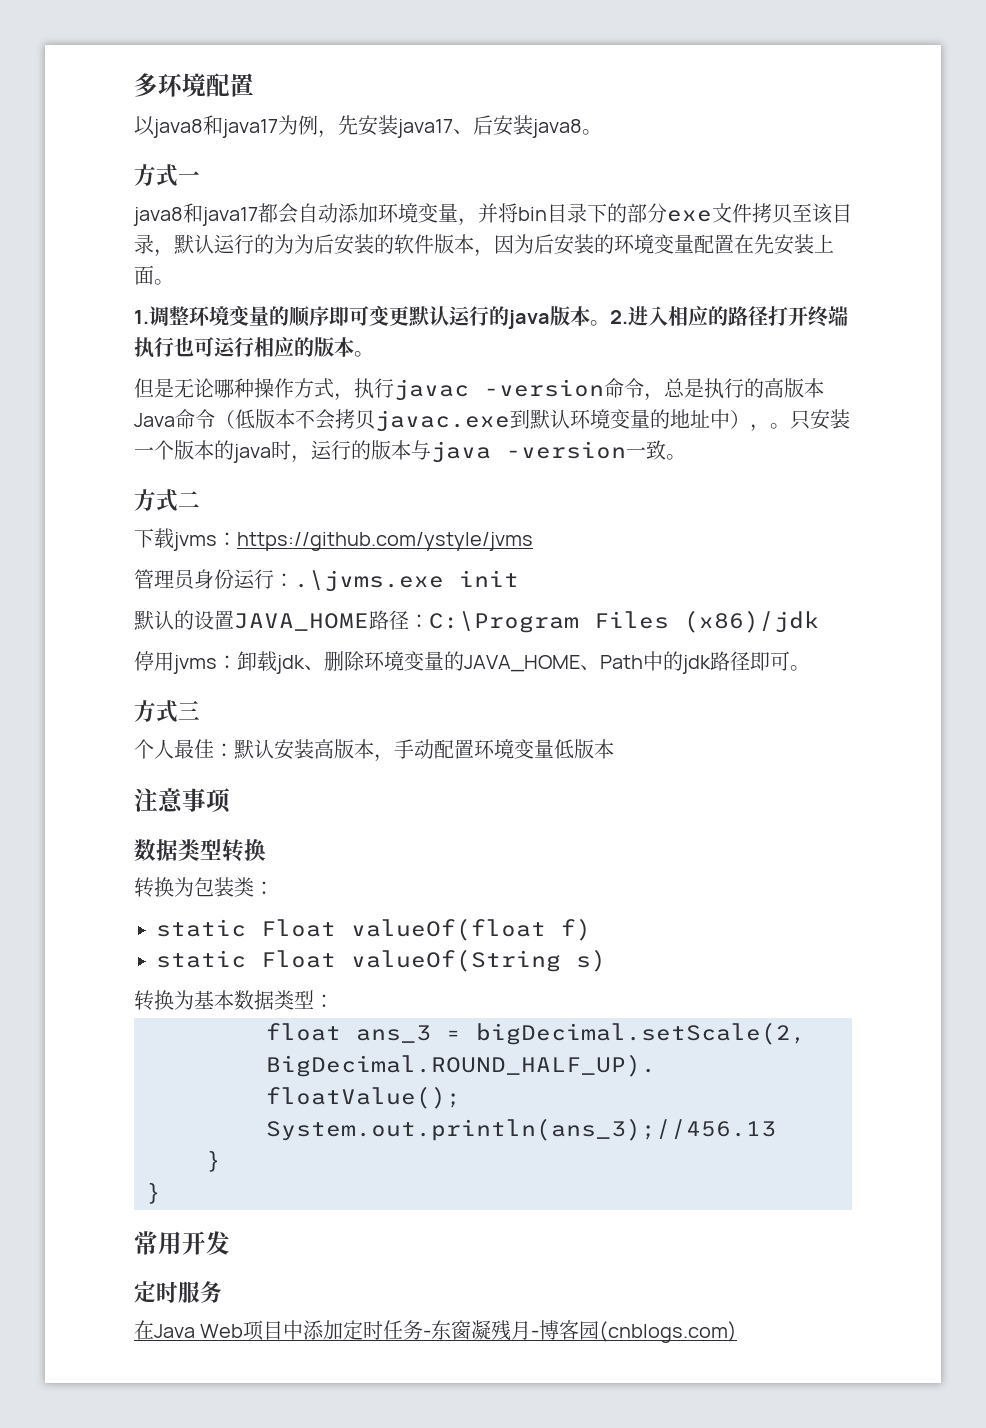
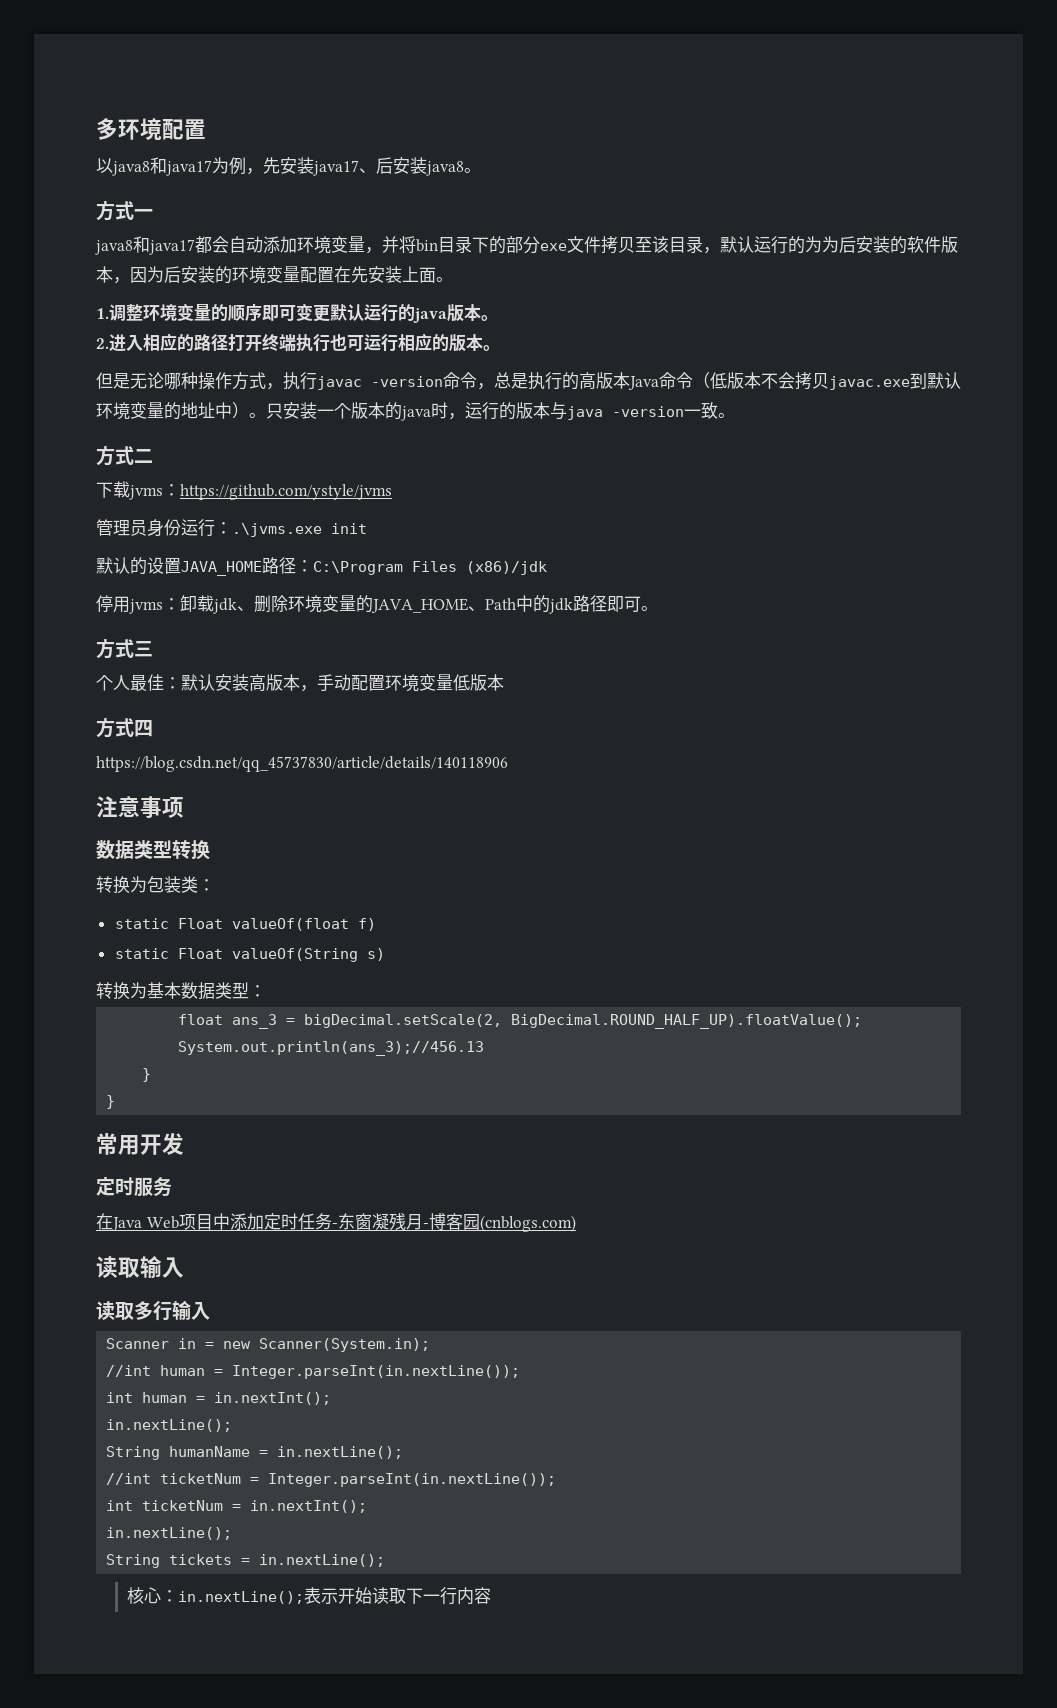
(610, 323) none -> (498, 318) //
[750,424,770,432] ， -> (249, 410) none
(614, 749) none -> [96,717,153,738] [96,756,508,772] // 方式四 // https://blog.csdn.net/qq_45737830/article/details/140118906
(738, 1332) none -> [96,1256,184,1278] [96,1300,210,1321] [106,1338,431,1352] [106,1365,521,1379] [106,1392,332,1405] [106,1419,233,1432] [106,1446,404,1460] [106,1473,557,1487] [106,1500,368,1513] [106,1527,233,1540] [106,1554,386,1568] [126,1587,491,1605] // 读取输入 // 读取多行输入 // Scanner in = new Scanner(System.in); // //int human = Integer.parseInt(in.nextLine()); // int human = in.nextInt(); // in.nextLine(); // String humanName = in.nextLine(); // //int ticketNum = Integer.parseInt(in.nextLine()); // int ticketNum = in.nextInt(); // in.nextLine(); // String tickets = in.nextLine(); // 核心：in.nextLine();表示开始读取下一行内容

